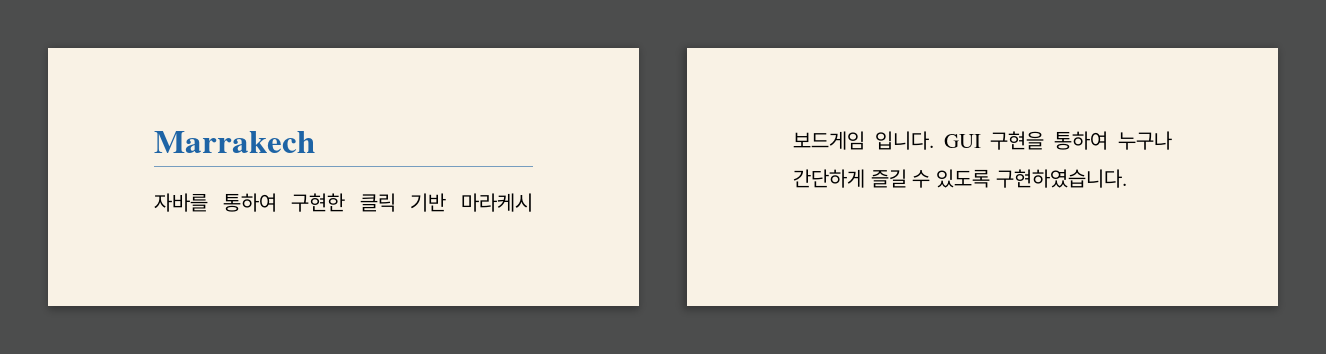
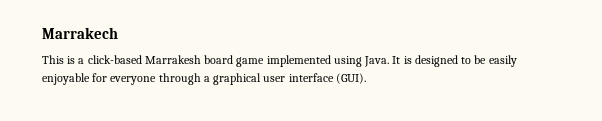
[154,193,533,212] [793,131,1172,150] [793,169,1127,188] 자바를 통하여 구현한 클릭 기반 마라케시 보드게임 입니다. GUI 구현을 통하여 누구나 간단하게 즐길 수 있도록 구현하였습니다. -> [42,55,517,67] [42,73,366,85] This is a click-based Marrakesh board game implemented using Java. It is designed to be easily enjoyable for everyone through a graphical user interface (GUI).

